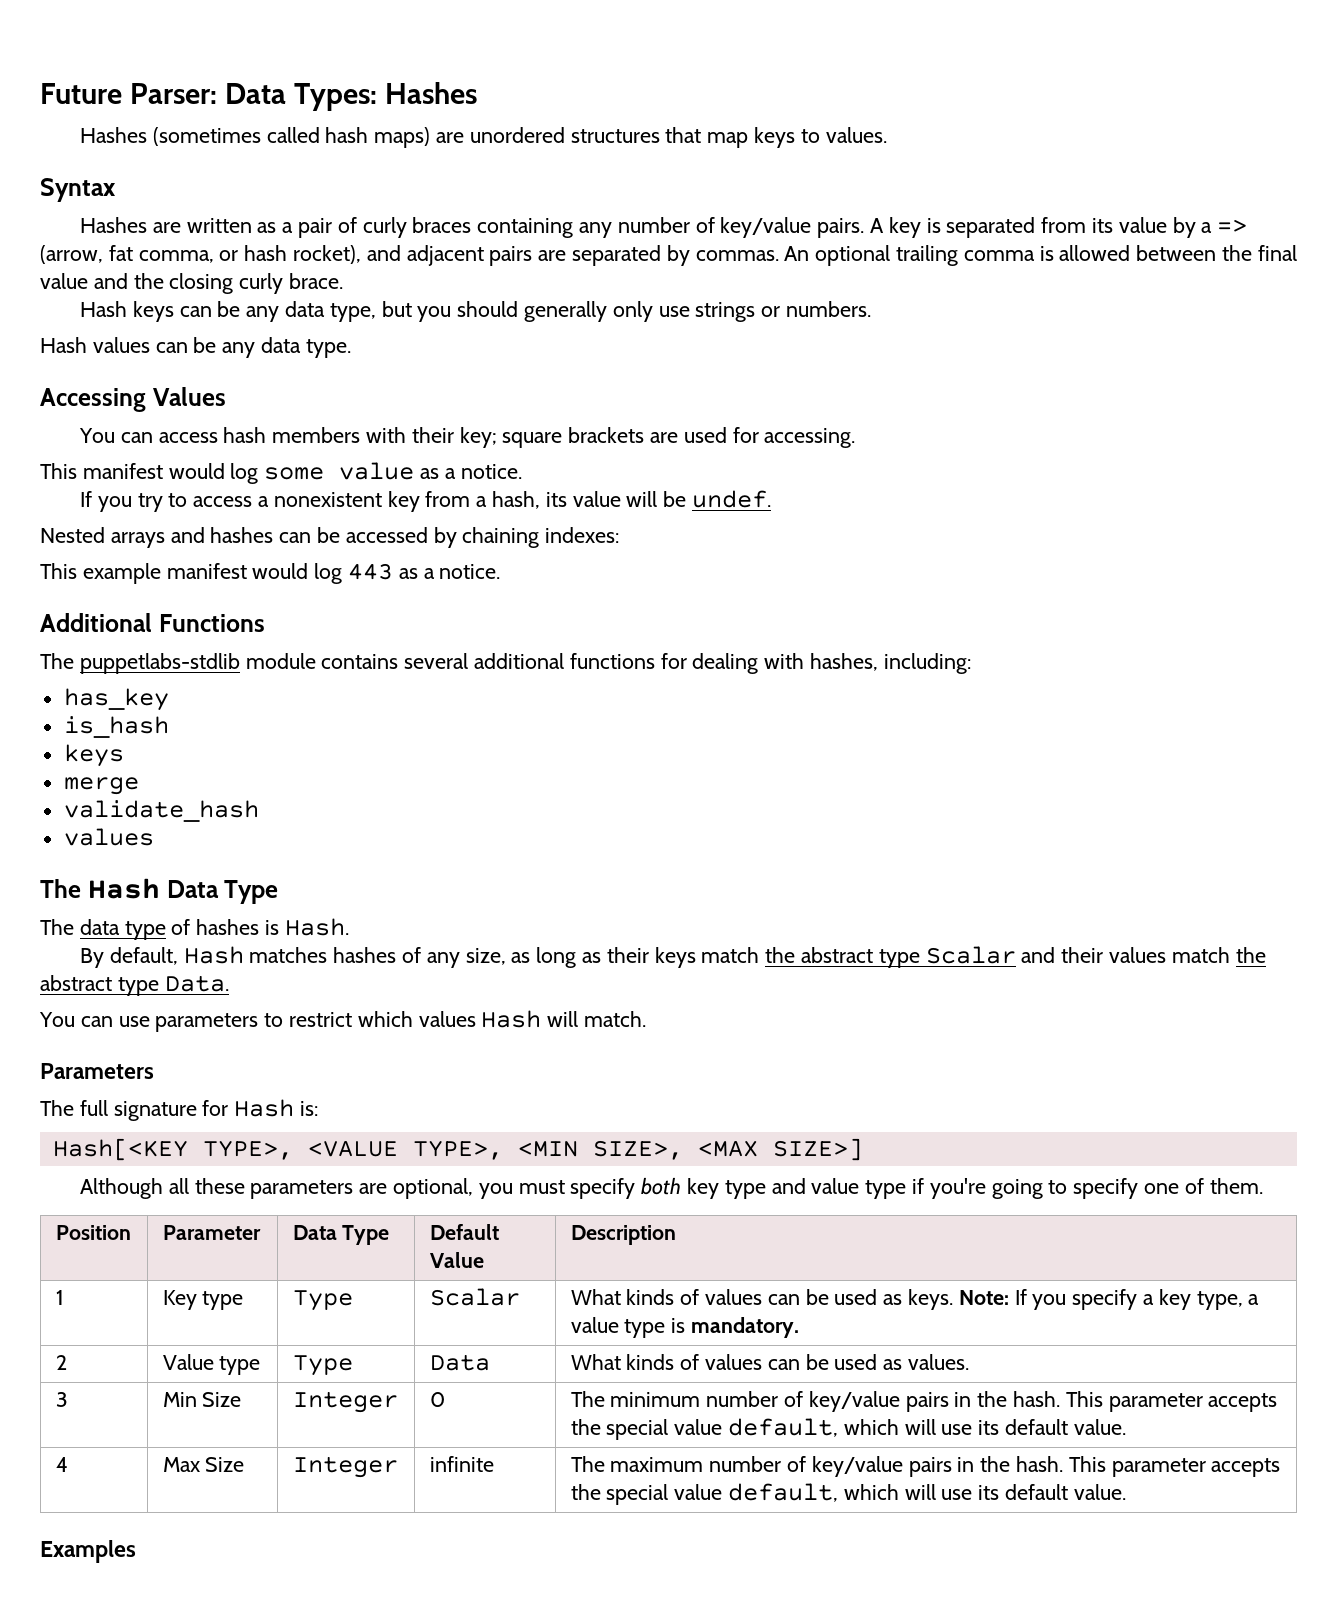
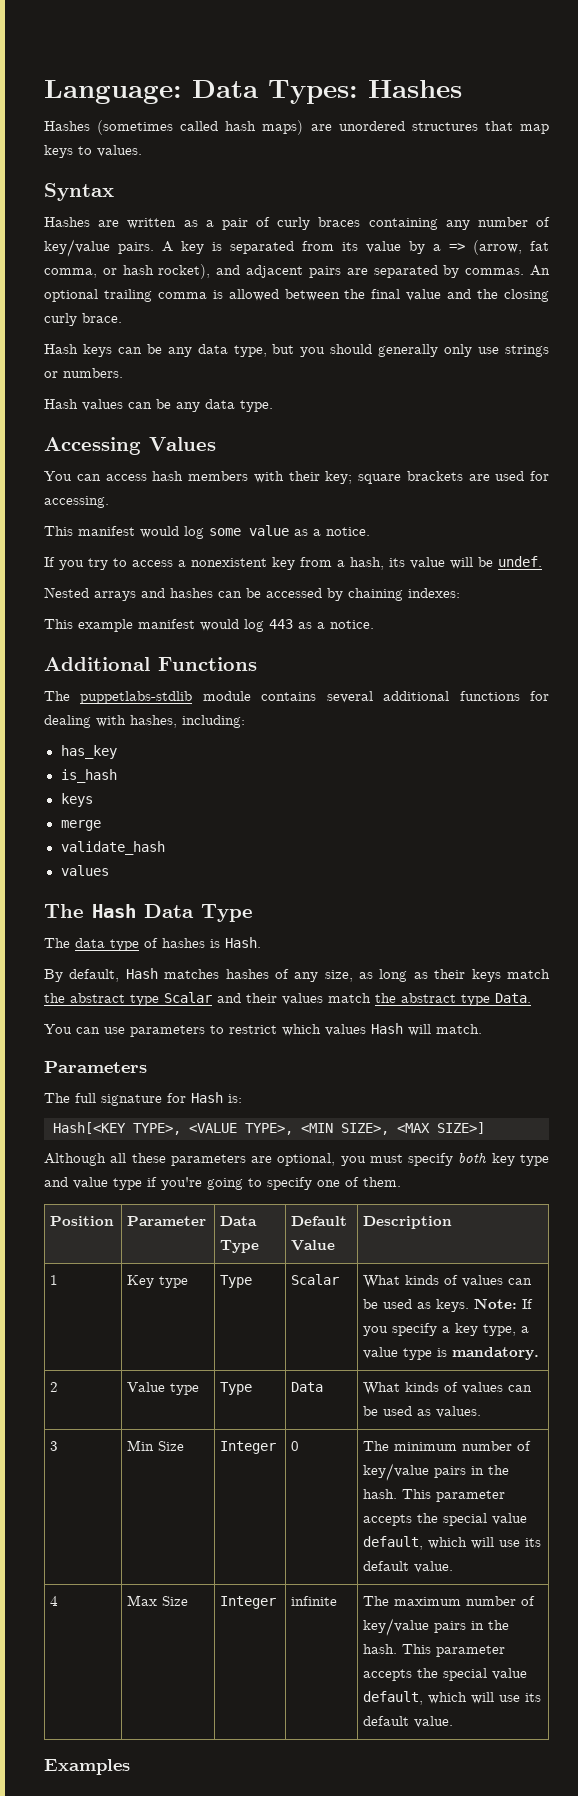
[40,83,217,104] Future Parser: -> [44,80,182,104] Language:

